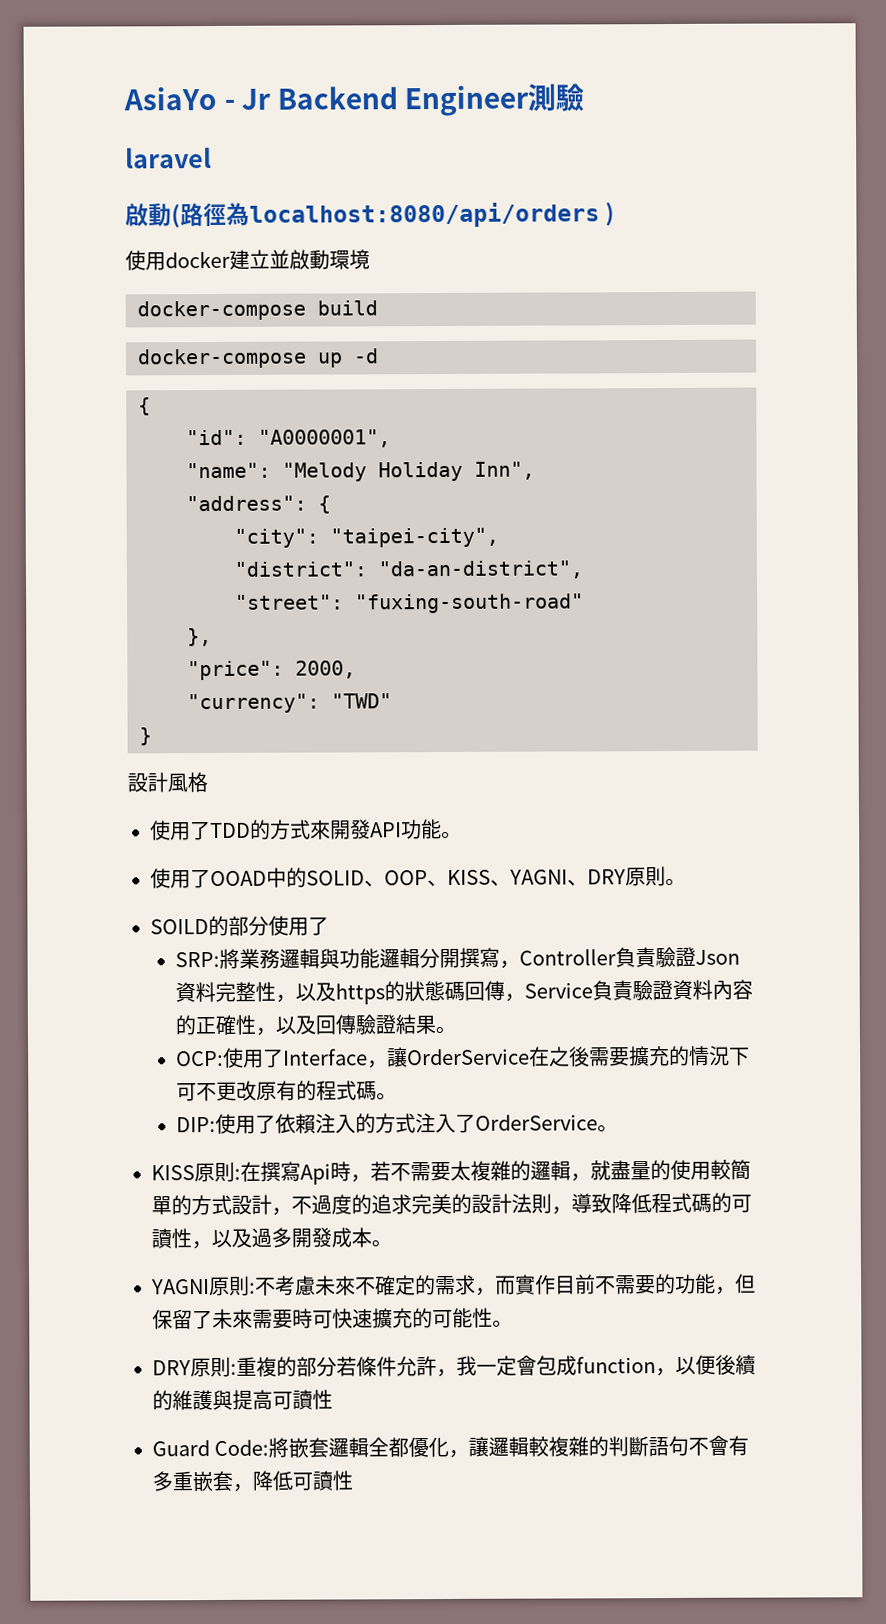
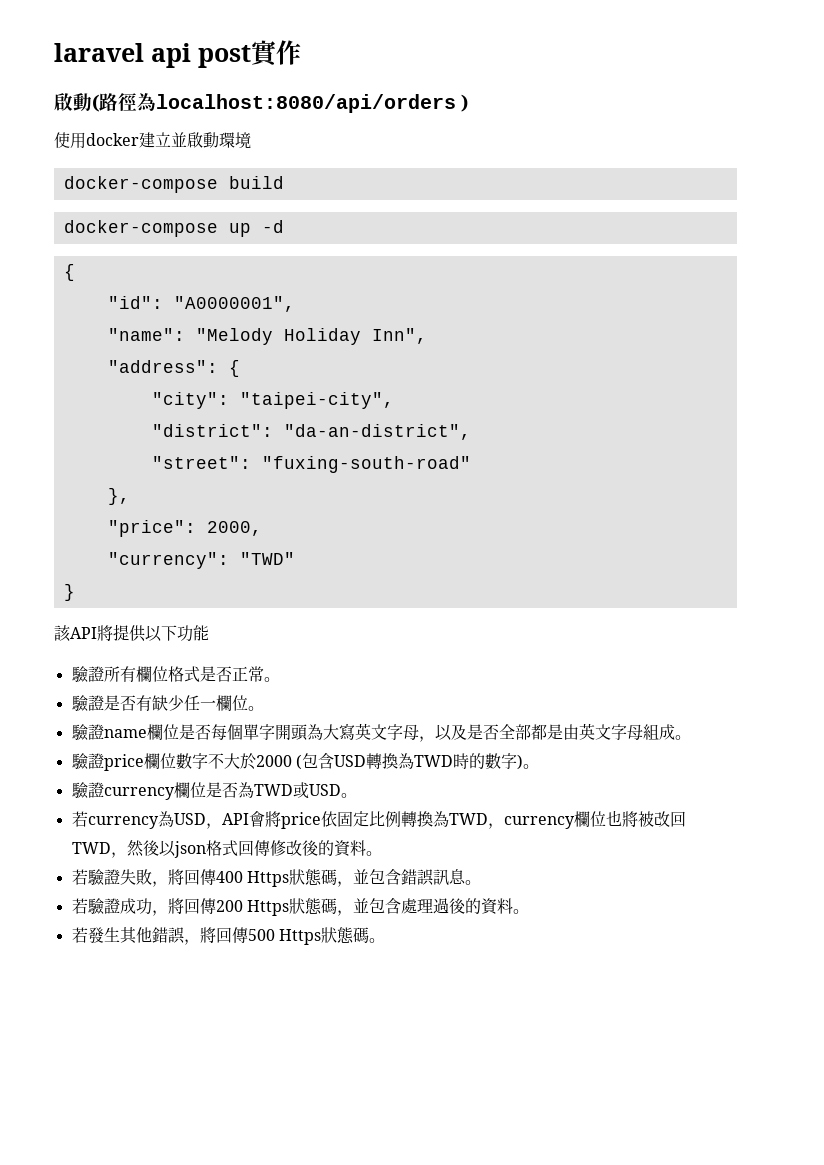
[123,83,585,117] [125,147,212,169] AsiaYo - Jr Backend Engineer測驗 // laravel -> [54,40,301,68] laravel api post實作
[127,772,208,793] [150,819,462,841] [150,866,686,889] [150,915,329,937] [175,946,741,969] [175,979,754,1005] [175,1014,457,1036] [176,1045,751,1069] [176,1080,398,1102] [176,1113,619,1134] [151,1159,751,1185] [151,1192,752,1216] [151,1227,392,1250] [151,1273,756,1297] [152,1307,513,1330] [152,1354,756,1378] [152,1389,333,1411] [152,1435,750,1458] [152,1470,353,1492] 設計風格 // 使用了TDD的方式來開發API功能。 // 使用了OOAD中的SOLID、OOP、KISS、YAGNI、DRY原則。 // SOILD的部分使用了 // SRP:將業務邏輯與功能邏輯分開撰寫，Controller負責驗證Json資料完整性，以及https的狀態碼回傳，Service負責驗證資料內容的正確性，以及回傳驗證結果。 // OCP:使用了Interface，讓OrderService在之後需要擴充的情況下可不更改原有的程式碼。 // DIP:使用了依賴注入的方式注入了OrderService。 // KISS原則:在撰寫Api時，若不需要太複雜的邏輯，就盡量的使用較簡單的方式設計，不過度的追求完美的設計法則，導致降低程式碼的可讀性，以及過多開發成本。 // YAGNI原則:不考慮未來不確定的需求，而實作目前不需要的功能，但保留了未來需要時可快速擴充的可能性。 // DRY原則:重複的部分若條件允許，我一定會包成function，以便後續的維護與提高可讀性 // Guard Code:將嵌套邏輯全都優化，讓邏輯較複雜的判斷語句不會有多重嵌套，降低可讀性 -> [54,624,209,642] [70,666,280,683] [70,695,264,712] [70,723,691,742] [70,753,539,771] [70,782,357,800] [71,810,686,829] [71,840,382,858] [71,869,481,887] [71,898,529,916] [71,927,385,945] 該API將提供以下功能 // 驗證所有欄位格式是否正常。 // 驗證是否有缺少任一欄位。 // 驗證name欄位是否每個單字開頭為大寫英文字母，以及是否全部都是由英文字母組成。 // 驗證price欄位數字不大於2000 (包含USD轉換為TWD時的數字)。 // 驗證currency欄位是否為TWD或USD。 // 若currency為USD，API會將price依固定比例轉換為TWD，currency欄位也將被改回TWD，然後以json格式回傳修改後的資料。 // 若驗證失敗，將回傳400 Https狀態碼，並包含錯誤訊息。 // 若驗證成功，將回傳200 Https狀態碼，並包含處理過後的資料。 // 若發生其他錯誤，將回傳500 Https狀態碼。

